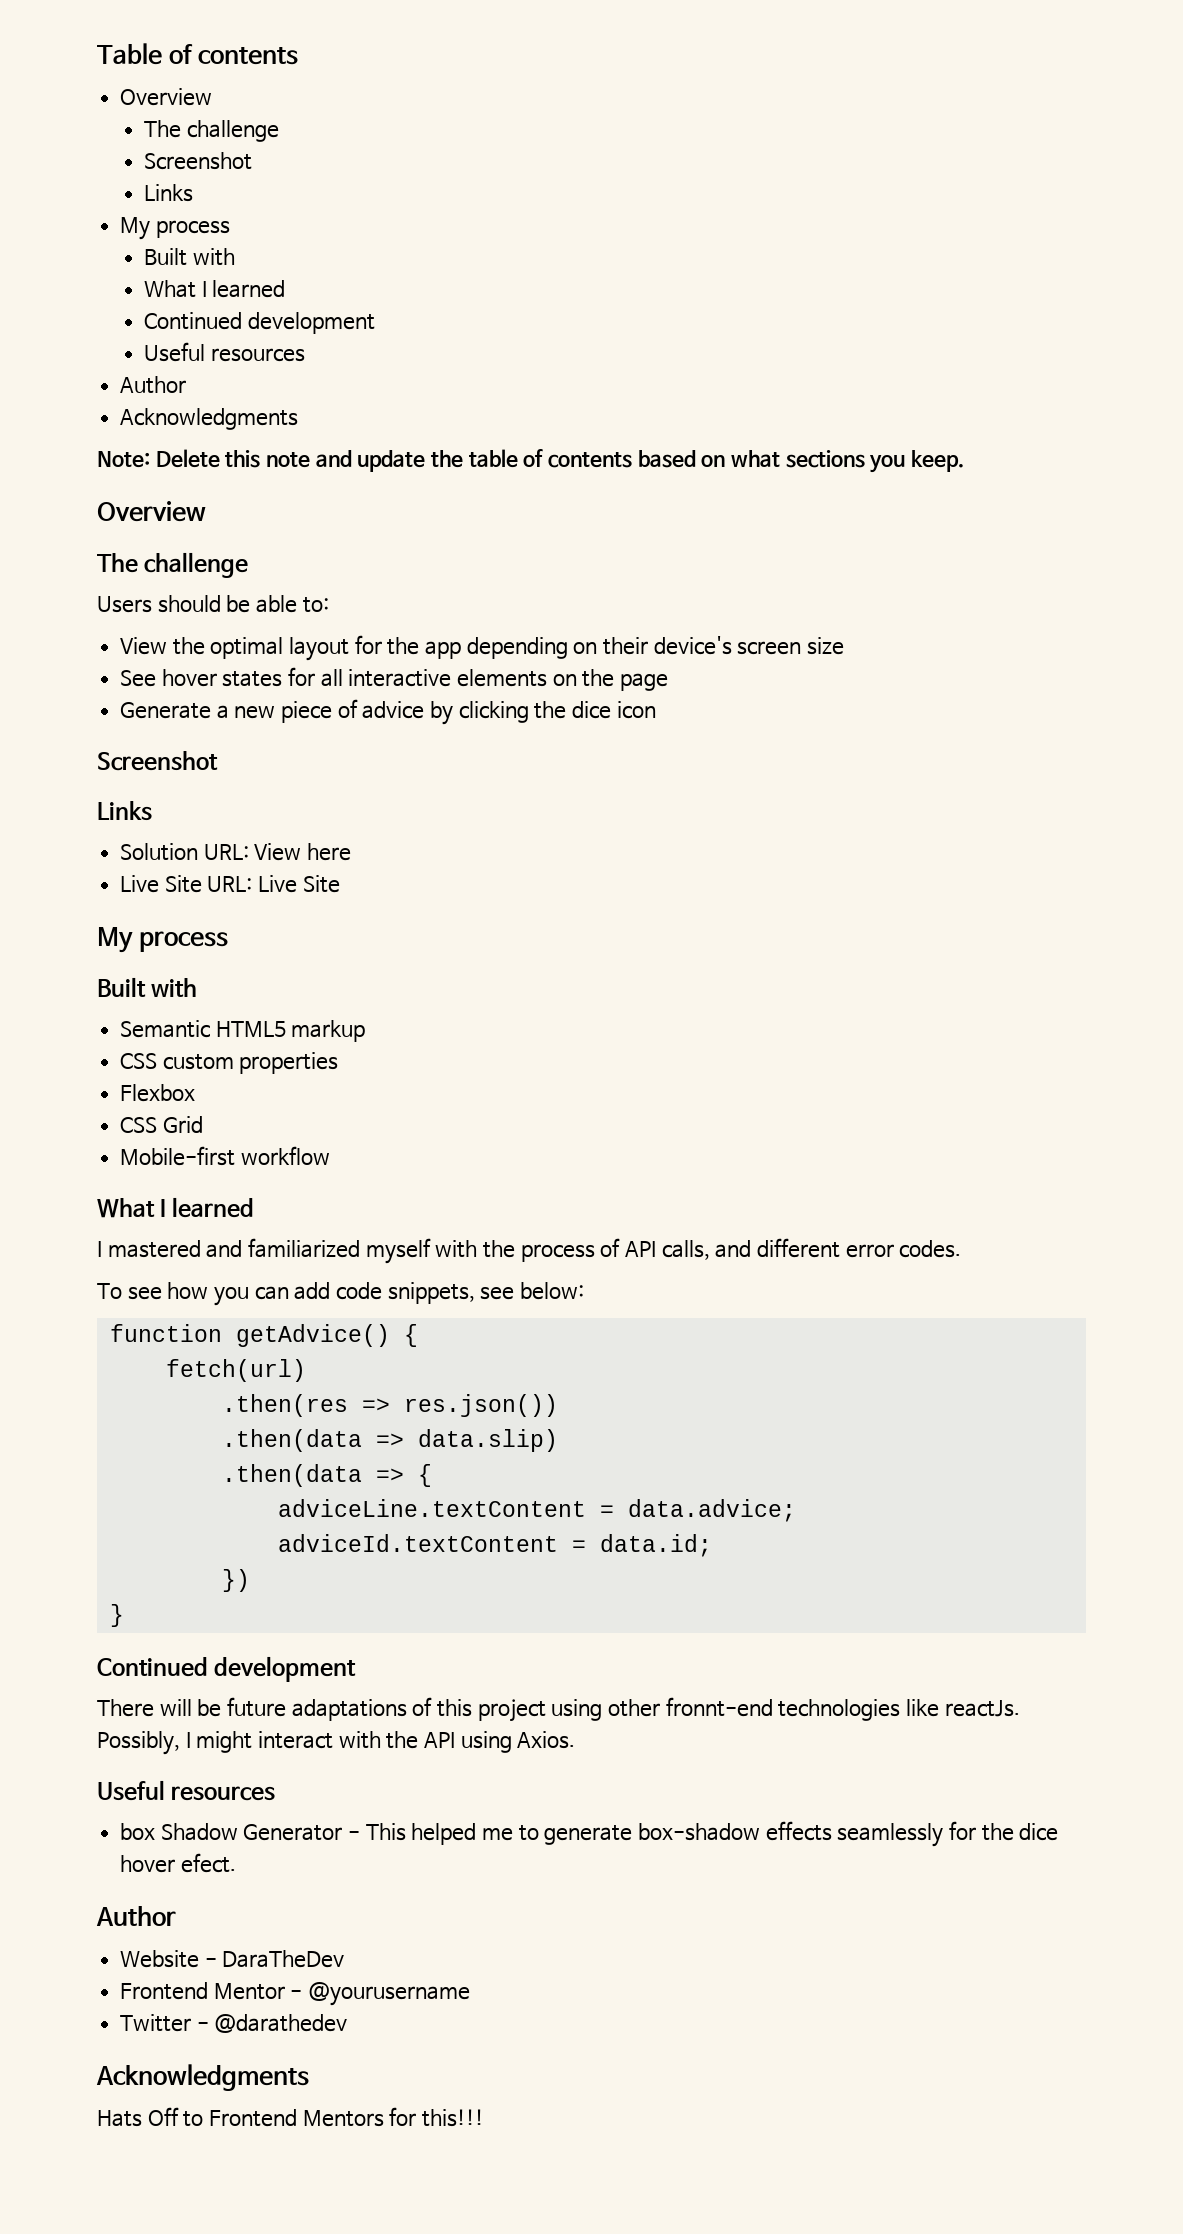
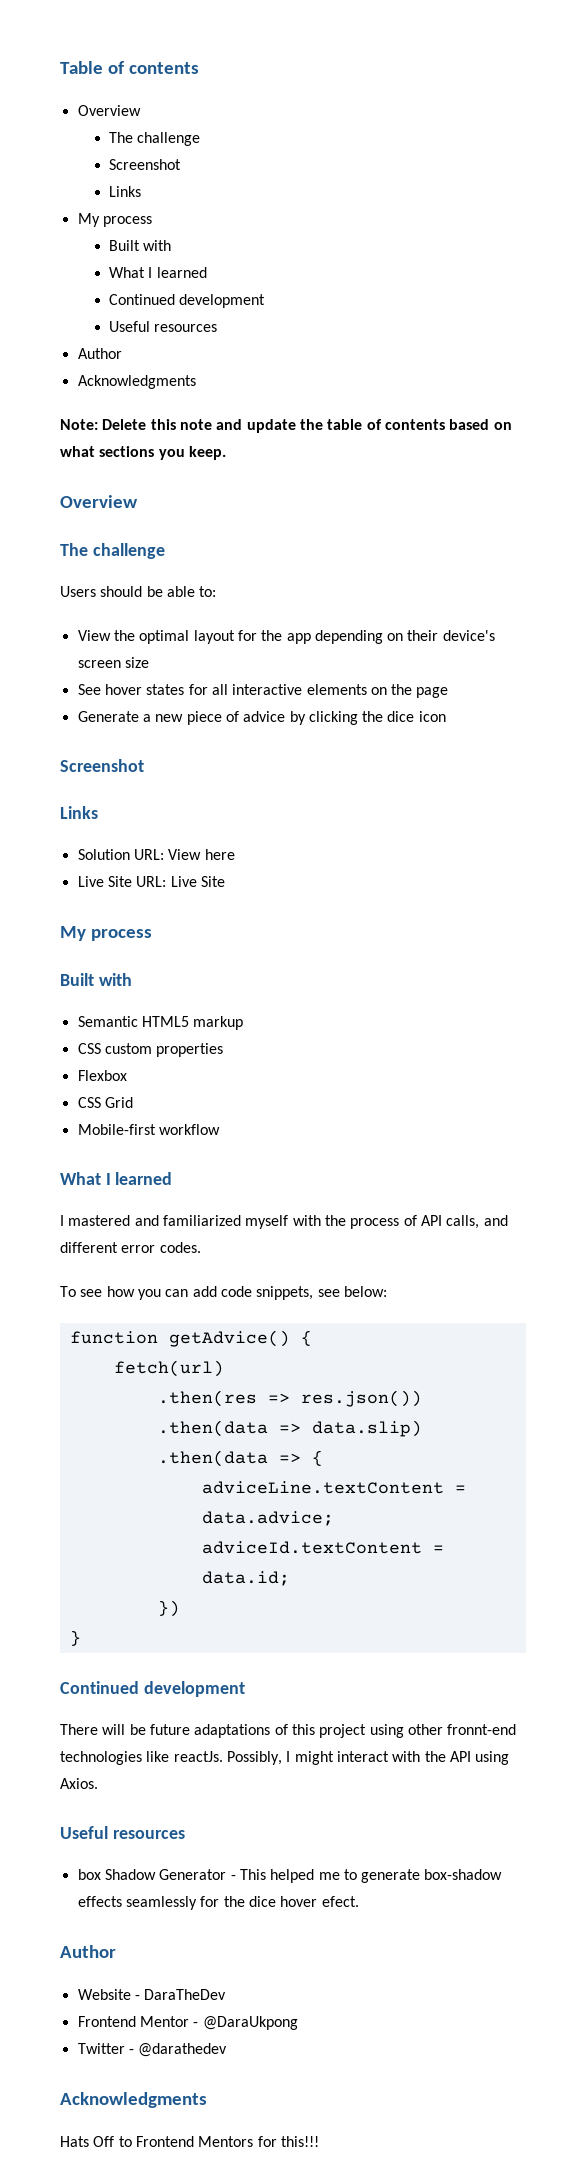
[308,1982,471,2006] @yourusername -> [202,2016,298,2030] @DaraUkpong

